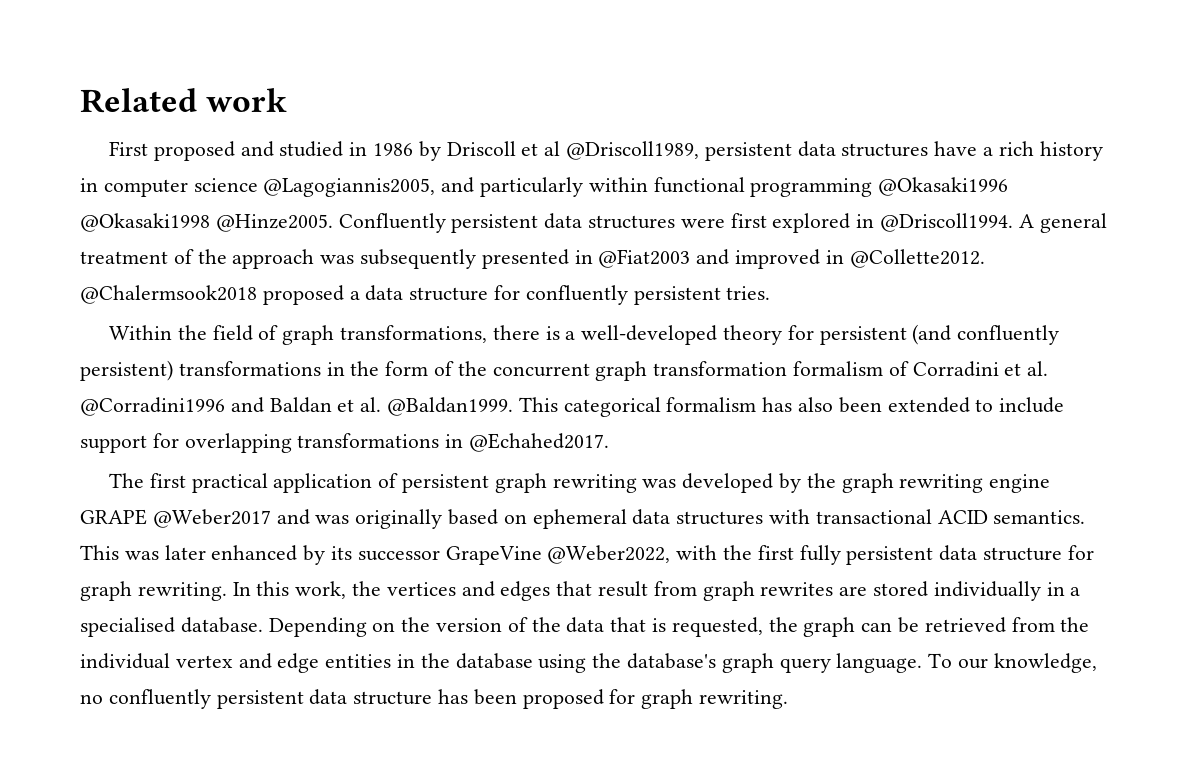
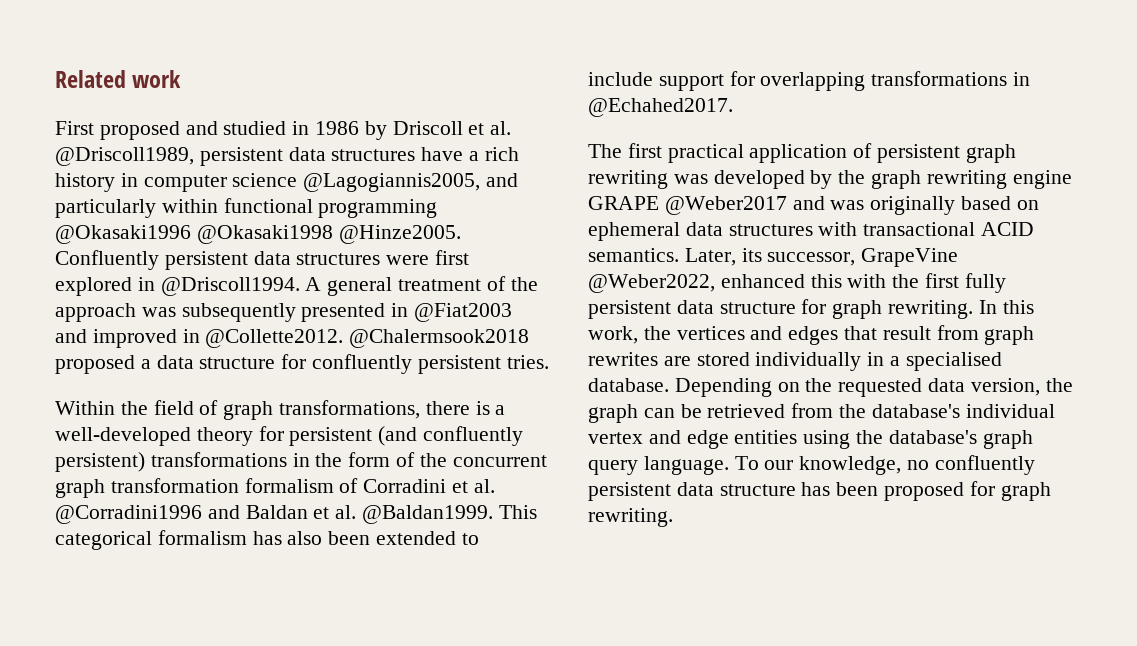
[544,141,561,156] al -> [490,121,512,135] al.
[80,545,671,565] This was later enhanced by its successor GrapeVine @Weber2022, -> [684,248,959,267] [588,274,842,293] Later, its successor, GrapeVine @Weber2022, enhanced this
[436,617,763,637] version of the data that is requested, -> [838,378,1040,397] requested data version,
(1090, 624) none -> [871,404,960,418] database's
[397,653,533,669] in the database -> (798, 437) none

